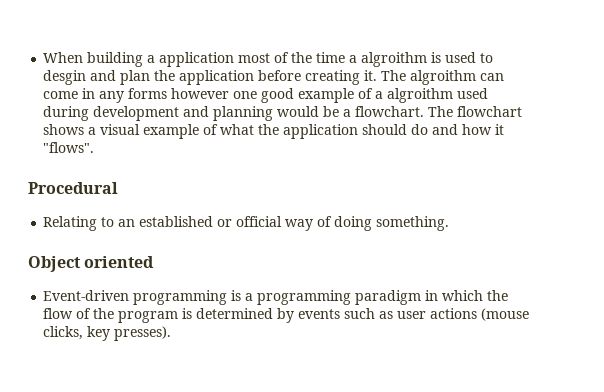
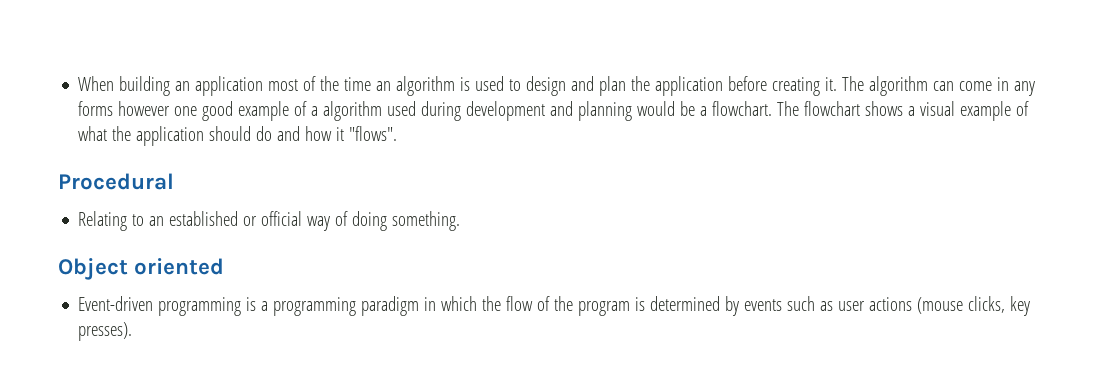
[147,55,156,63] a -> [175,81,191,91] an
[349,52,428,67] a algroithm -> [376,76,456,96] an algorithm
[43,70,87,85] desgin -> [526,76,567,96] design
[410,70,477,85] algroithm -> [869,76,929,96] algorithm
[387,88,454,103] algroithm -> [323,101,383,121] algorithm

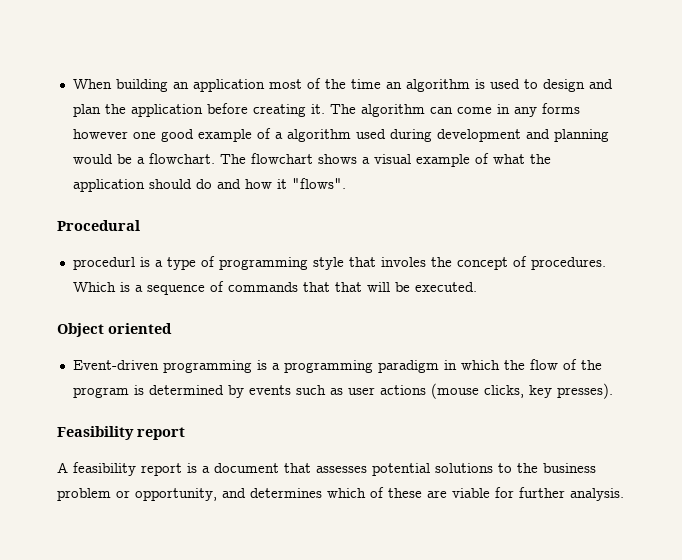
[78,211,461,231] Relating to an established or official way of doing something. -> [72,256,606,270] [72,281,477,295] procedurl is a type of programming style that involes the concept of procedures. Which is a sequence of commands that that will be executed.
(133, 331) none -> [57,426,185,440] [57,462,596,476] [57,487,624,501] // Feasibility report // A feasibility report is a document that assesses potential solutions to the business problem or opportunity, and determines which of these are viable for further analysis.

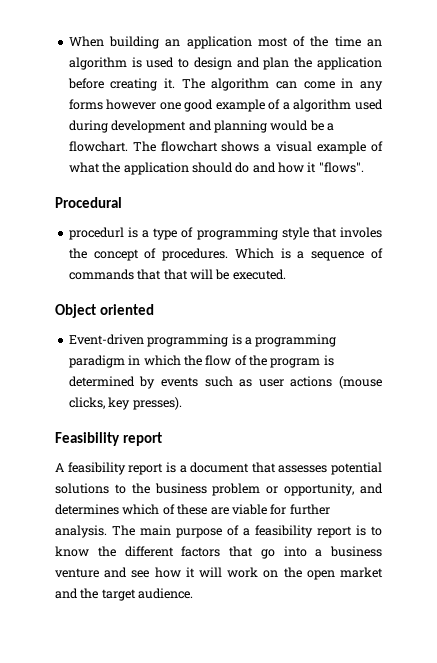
(624, 494) none -> [112,525,382,538] [55,546,382,559] [55,567,383,580] [55,588,194,601] The main purpose of a feasibility report is to know the different factors that go into a business venture and see how it will work on the open market and the target audience.

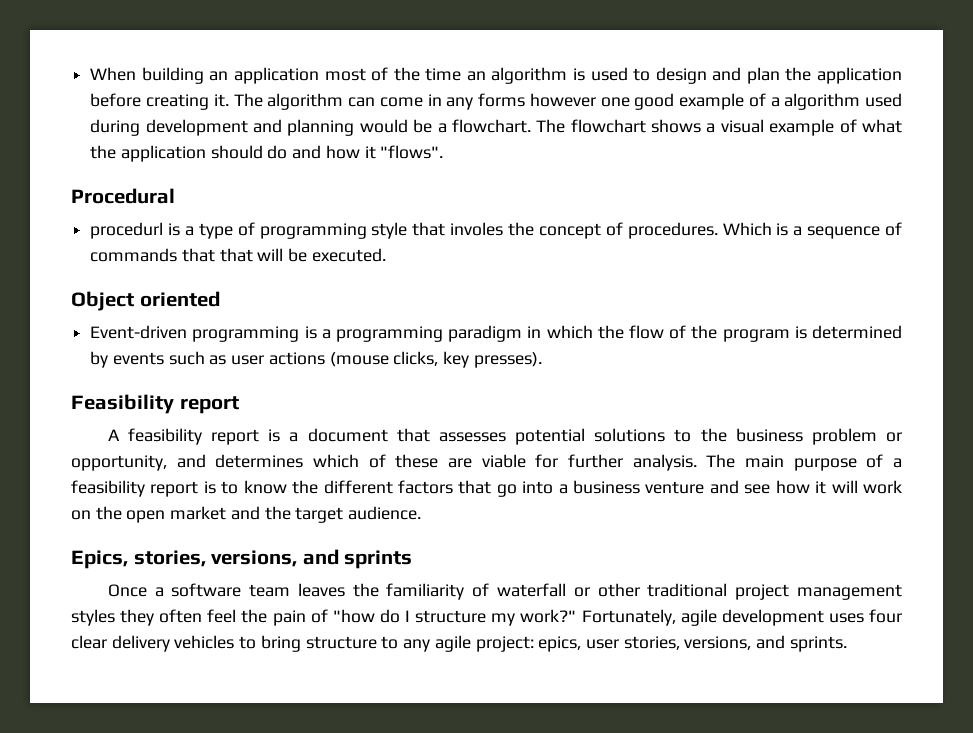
(194, 593) none -> [71,549,413,569] [107,583,902,600] [71,609,903,626] [71,635,847,652] // Epics, stories, versions, and sprints // Once a software team leaves the familiarity of waterfall or other traditional project management styles they often feel the pain of "how do I structure my work?" Fortunately, agile development uses four clear delivery vehicles to bring structure to any agile project: epics, user stories, versions, and sprints.

